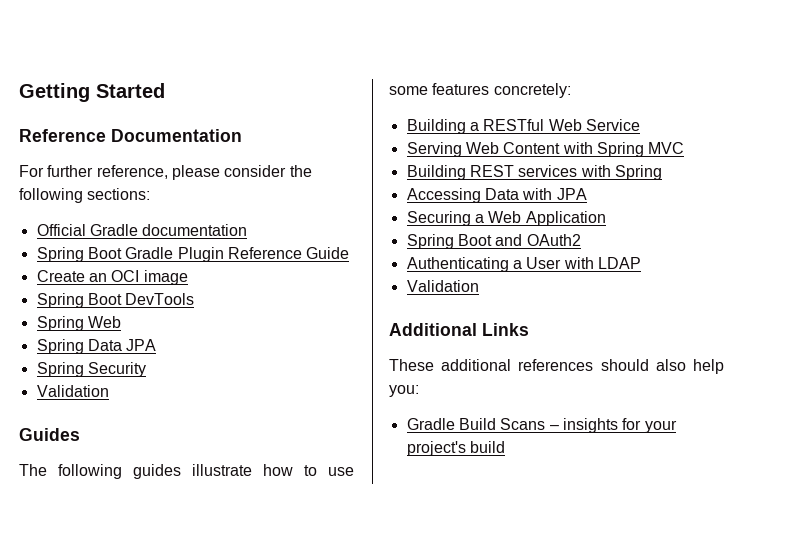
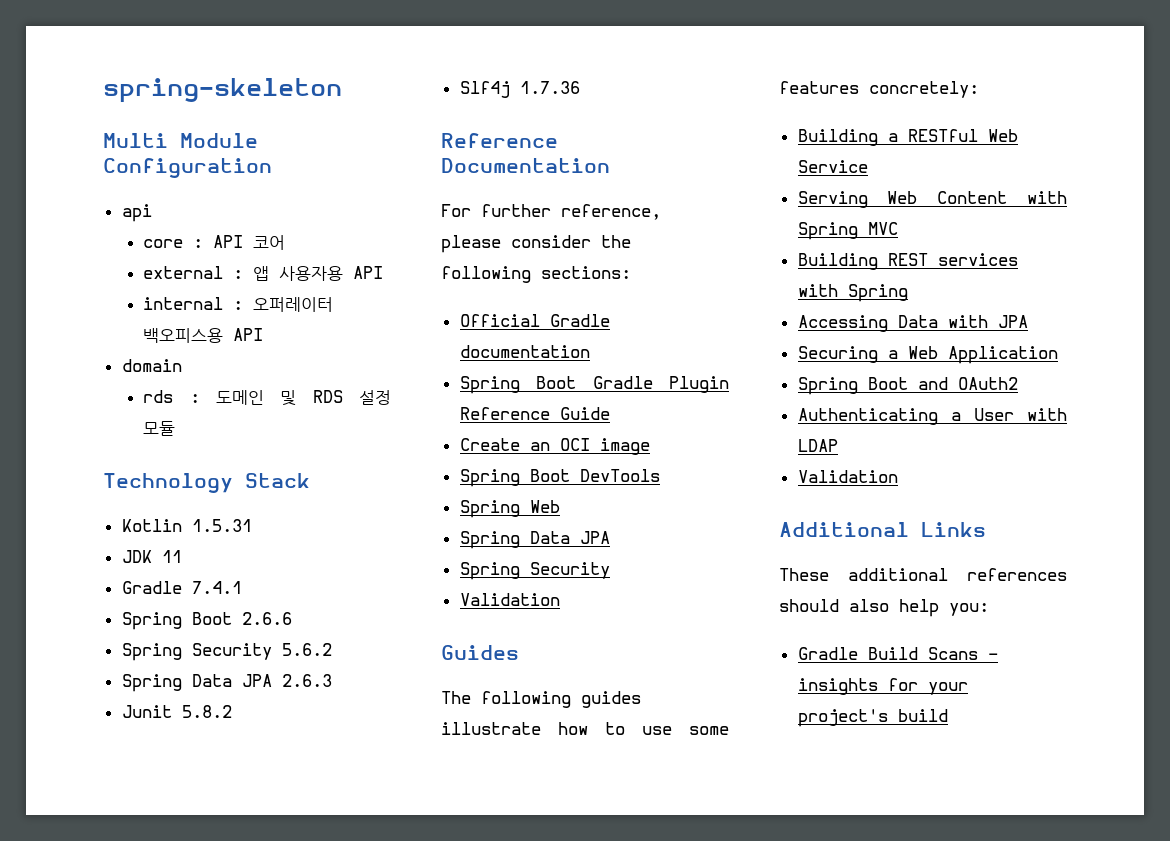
[19,83,165,102] Getting Started -> [103,78,342,103] [103,133,258,148] [103,158,272,178] [121,204,152,222] [143,235,286,250] [143,266,384,281] [143,297,334,312] [143,328,264,343] [121,359,182,372] [143,390,392,406] [143,421,176,436] [103,473,310,493] [121,519,252,532] [121,550,182,563] [121,581,242,594] [121,612,292,630] [121,643,332,661] [121,674,332,692] [121,705,232,718] [459,81,580,98] spring-skeleton // Multi Module Configuration // api // core : API 코어 // external : 앱 사용자용 API // internal : 오퍼레이터 백오피스용 API // domain // rds : 도메인 및 RDS 설정 모듈 // Technology Stack // Kotlin 1.5.31 // JDK 11 // Gradle 7.4.1 // Spring Boot 2.6.6 // Spring Security 5.6.2 // Spring Data JPA 2.6.3 // Junit 5.8.2 // Slf4j 1.7.36

